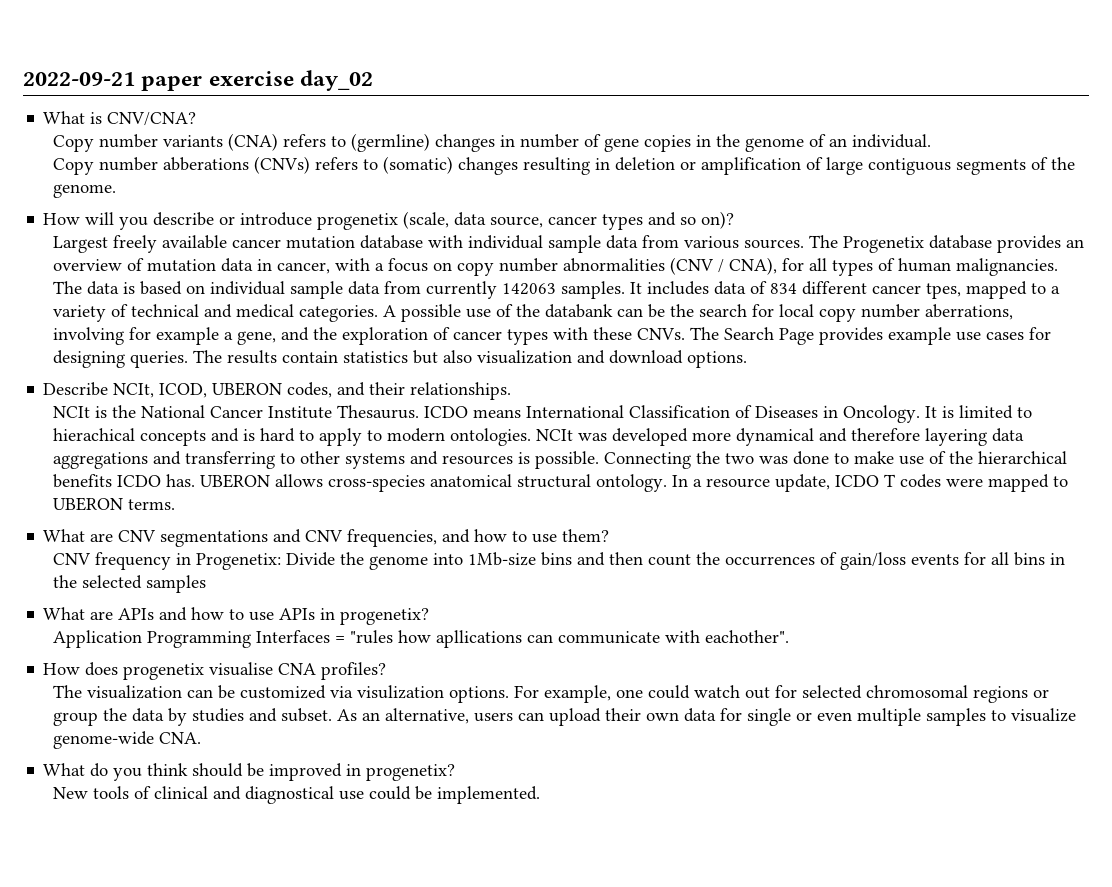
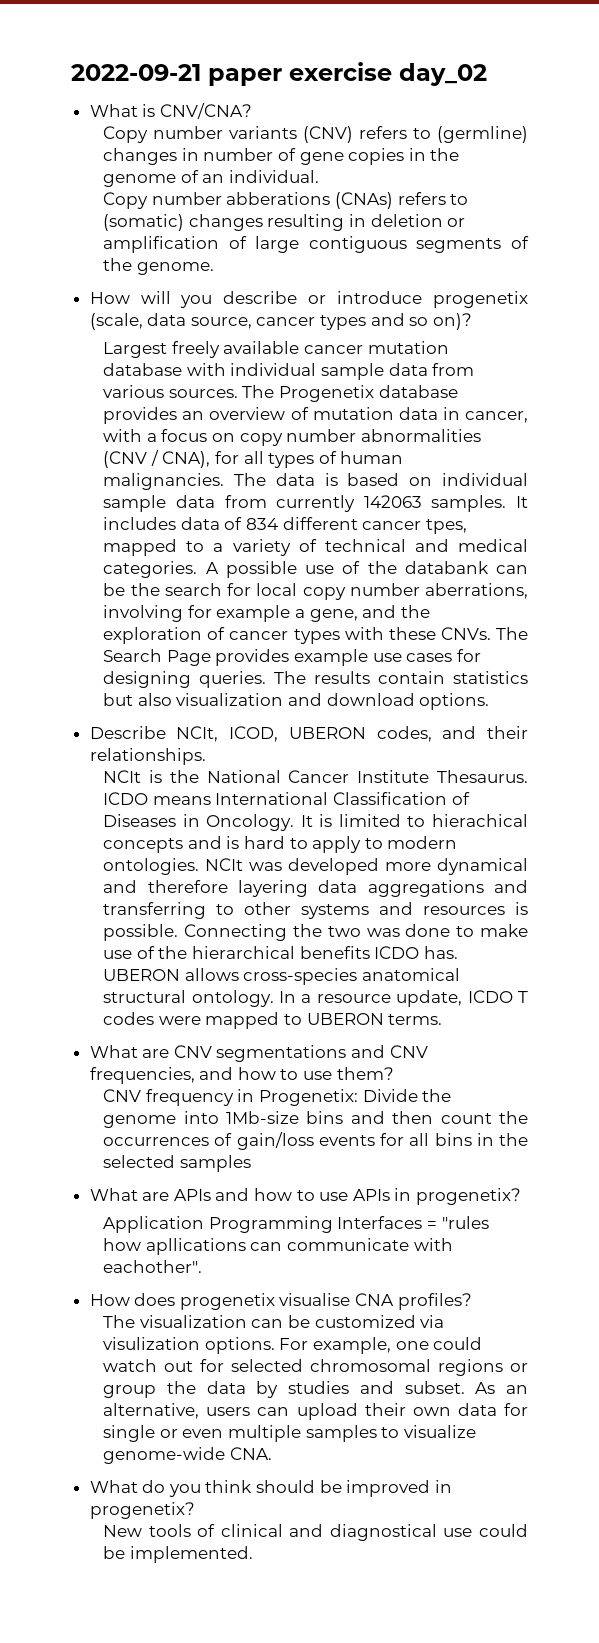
[228,133,279,151] (CNA) -> [303,126,354,143] (CNV)
[254,156,311,174] (CNVs) -> [335,192,394,209] (CNAs)

